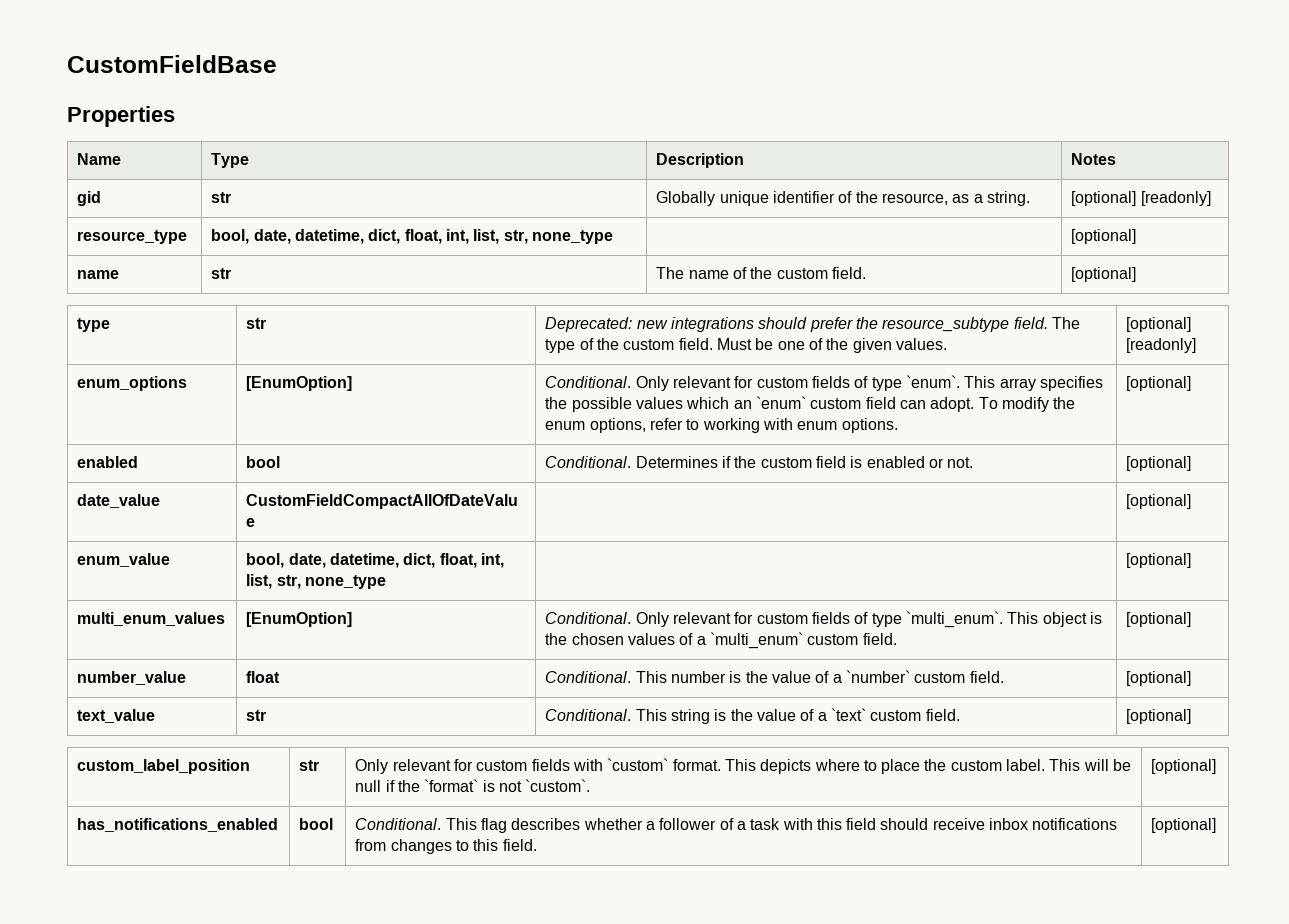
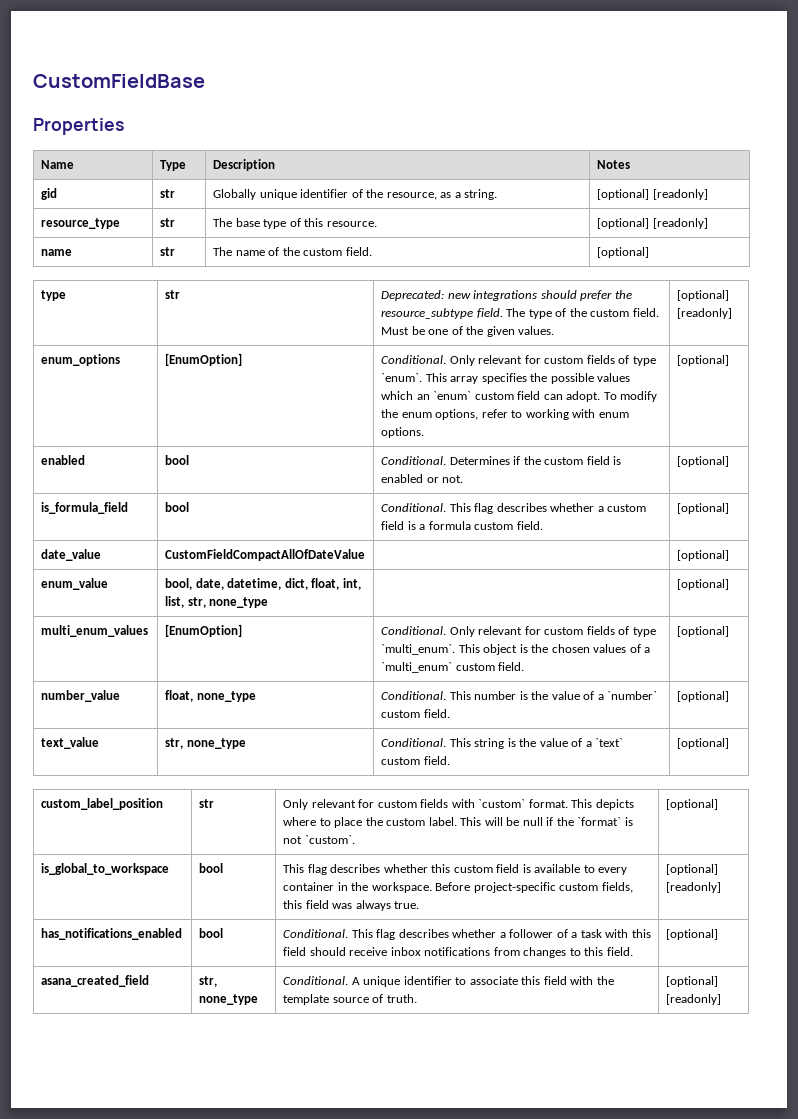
[211,229,613,244] [1071,229,1137,244] bool, date, datetime, dict, float, int, list, str, none_type | | [optional] -> [160,218,176,227] [213,218,377,229] [597,218,708,229] str | The base type of this resource. | [optional] [readonly]
(1192, 463) none -> [41,502,129,514] [165,502,190,512] [381,503,647,514] [381,521,543,530] [677,503,730,514] // is_formula_field | bool | Conditional. This flag describes whether a custom field is a formula custom field. | [optional]
[246,671,281,683] float -> [165,690,256,702] float, none_type
[246,710,267,721] str -> [165,738,246,749] str, none_type
(1217, 766) none -> [41,863,170,875] [199,863,224,873] [283,864,628,875] [283,882,633,893] [283,900,420,911] [666,864,719,875] [666,882,722,893] // is_global_to_workspace | bool | This flag describes whether this custom field is available to every container in the workspace. Before project-specific custom fields, this field was always true. | [optional] [readonly]
(1217, 825) none -> [41,975,150,987] [199,976,218,987] [199,994,259,1005] [283,976,614,987] [283,994,417,1005] [666,976,719,987] [666,994,722,1005] // asana_created_field | str, none_type | Conditional. A unique identifier to associate this field with the template source of truth. | [optional] [readonly]

